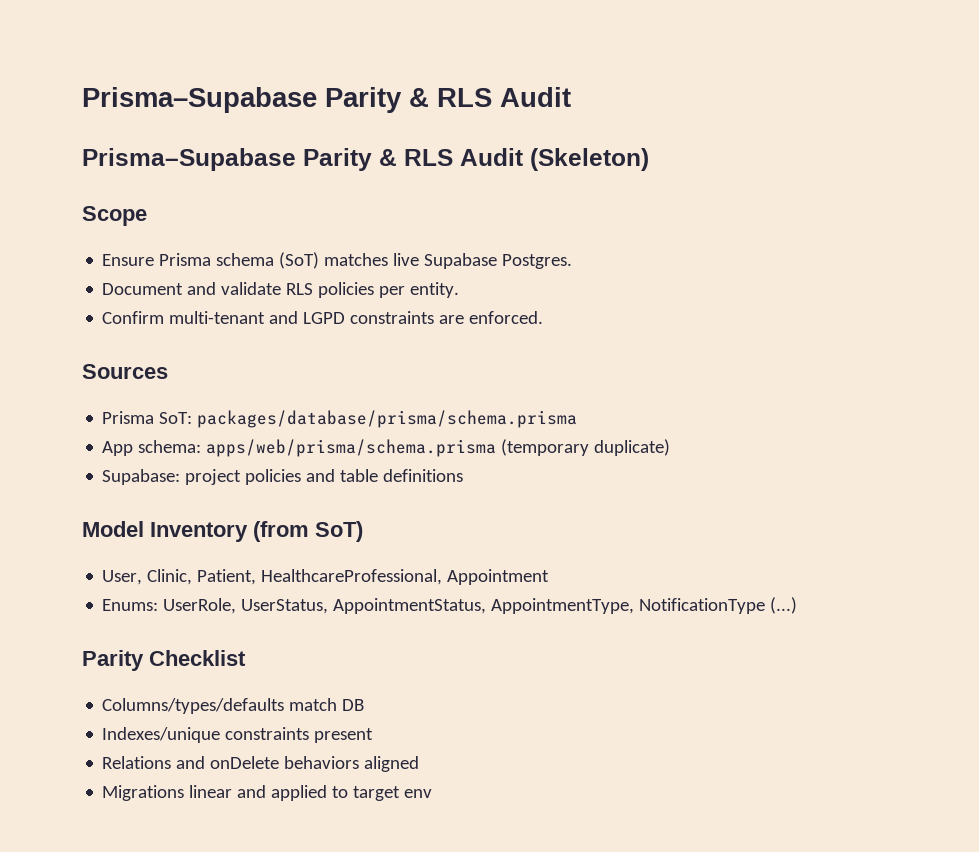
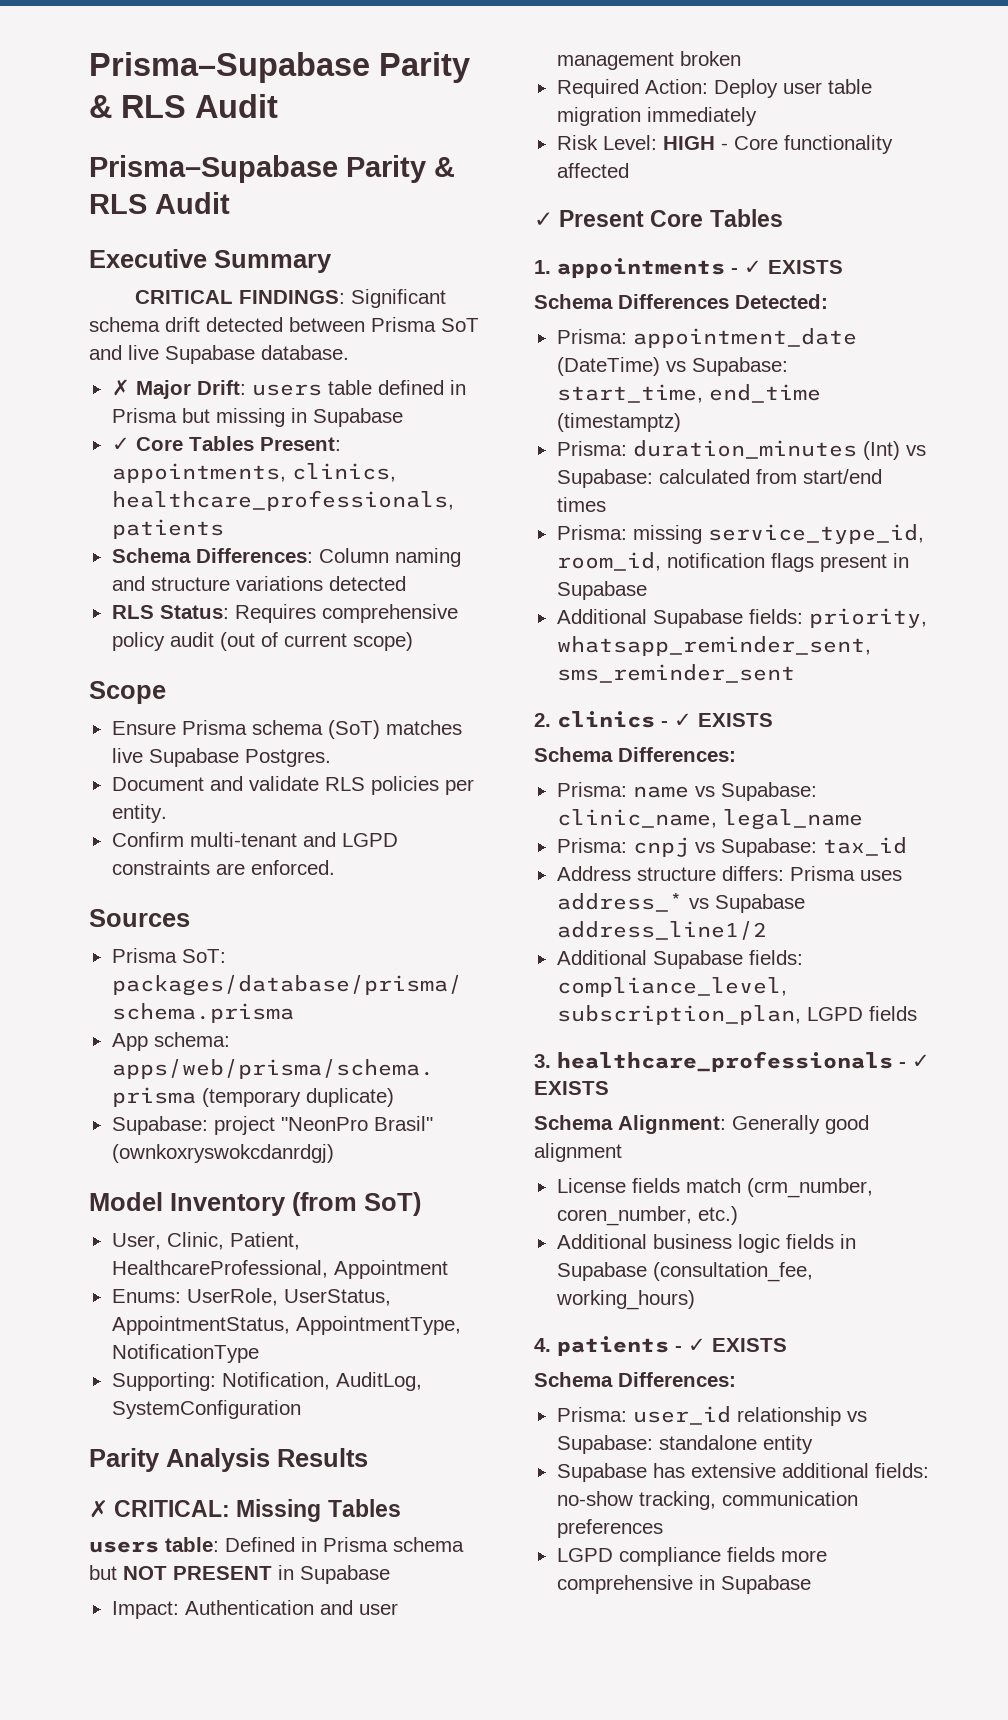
[530,148,649,171] (Skeleton) -> [89,249,332,273] [134,289,446,308] [89,317,479,332] [89,345,349,364] [111,379,466,399] [111,408,403,427] [111,436,341,451] [111,463,396,483] [111,490,454,511] [111,519,224,539] [111,548,461,567] [111,576,406,591] [111,604,458,623] [111,632,413,651] // Executive Summary // CRITICAL FINDINGS: Significant schema drift detected between Prisma SoT and live Supabase database. // ✗ Major Drift: users table defined in Prisma but missing in Supabase // ✓ Core Tables Present: appointments, clinics, healthcare_professionals, patients // Schema Differences: Column naming and structure variations detected // RLS Status: Requires comprehensive policy audit (out of current scope)
[245,469,464,485] policies and table definitions -> [280,1116,433,1131] [111,1144,334,1163] "NeonPro Brasil" (ownkoxryswokcdanrdgj)
[770,597,798,614] [82,650,246,671] [102,698,365,714] [102,727,374,743] [102,756,420,772] [102,785,433,801] (...) // Parity Checklist // Columns/types/defaults match DB // Indexes/unique constraints present // Relations and onDelete behaviors aligned // Migrations linear and applied to target env -> [111,1372,422,1391] [111,1400,301,1419] [89,1448,368,1472] [89,1499,401,1522] [89,1537,464,1553] [89,1565,390,1584] [111,1600,398,1619] [556,51,741,70] [556,79,872,98] [556,107,757,126] [556,135,893,154] [556,163,629,178] [534,209,783,227] [534,258,843,278] [534,294,828,309] [556,328,857,348] [556,357,788,376] [556,384,821,403] [556,413,681,432] [556,440,926,460] [556,469,882,488] [556,497,606,512] [556,524,924,544] [556,552,909,572] [556,581,647,600] [556,608,927,628] [556,636,871,656] [556,664,795,683] [534,711,773,728] [534,747,736,762] [556,782,817,801] [556,809,863,830] [556,837,907,857] [556,866,902,881] [556,893,805,913] [556,921,767,940] [556,950,803,969] [556,977,787,997] [556,1005,917,1025] [534,1051,930,1072] [534,1081,609,1095] [534,1115,869,1134] [534,1143,622,1162] [556,1178,873,1198] [556,1206,738,1226] [556,1234,856,1253] [556,1262,813,1282] [555,1290,695,1310] [534,1336,787,1356] [534,1372,736,1387] [556,1406,867,1426] [556,1435,813,1454] [556,1463,929,1482] [556,1491,858,1510] [556,1519,663,1538] [556,1547,827,1566] [556,1575,811,1594] // Supporting: Notification, AuditLog, SystemConfiguration // Parity Analysis Results // ✗ CRITICAL: Missing Tables // users table: Defined in Prisma schema but NOT PRESENT in Supabase // Impact: Authentication and user management broken // Required Action: Deploy user table migration immediately // Risk Level: HIGH - Core functionality affected // ✓ Present Core Tables // 1. appointments - ✓ EXISTS // Schema Differences Detected: // Prisma: appointment_date (DateTime) vs Supabase: start_time, end_time (timestamptz) // Prisma: duration_minutes (Int) vs Supabase: calculated from start/end times // Prisma: missing service_type_id, room_id, notification flags present in Supabase // Additional Supabase fields: priority, whatsapp_reminder_sent, sms_reminder_sent // 2. clinics - ✓ EXISTS // Schema Differences: // Prisma: name vs Supabase: clinic_name, legal_name // Prisma: cnpj vs Supabase: tax_id // Address structure differs: Prisma uses address_* vs Supabase address_line1/2 // Additional Supabase fields: compliance_level, subscription_plan, LGPD fields // 3. healthcare_professionals - ✓ EXISTS // Schema Alignment: Generally good alignment // License fields match (crm_number, coren_number, etc.) // Additional business logic fields in Supabase (consultation_fee, working_hours) // 4. patients - ✓ EXISTS // Schema Differences: // Prisma: user_id relationship vs Supabase: standalone entity // Supabase has extensive additional fields: no-show tracking, communication preferences // LGPD compliance fields more comprehensive in Supabase

